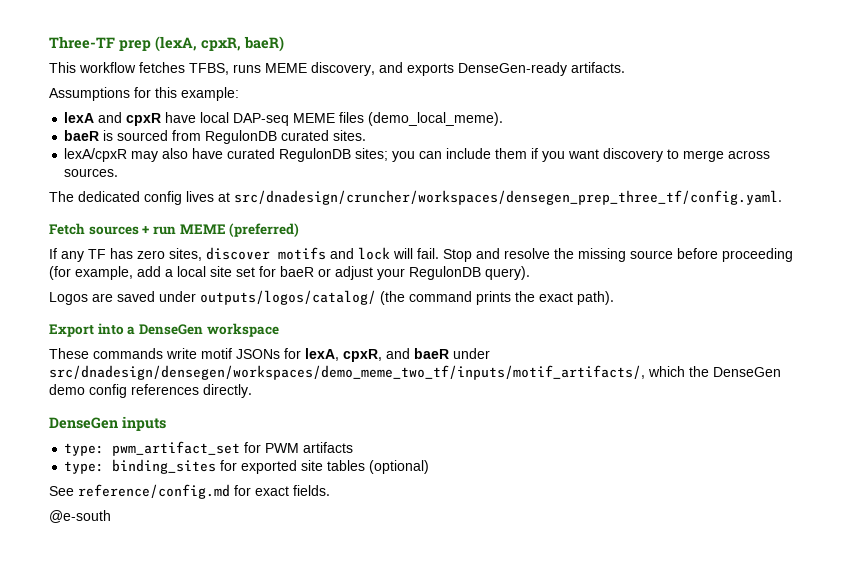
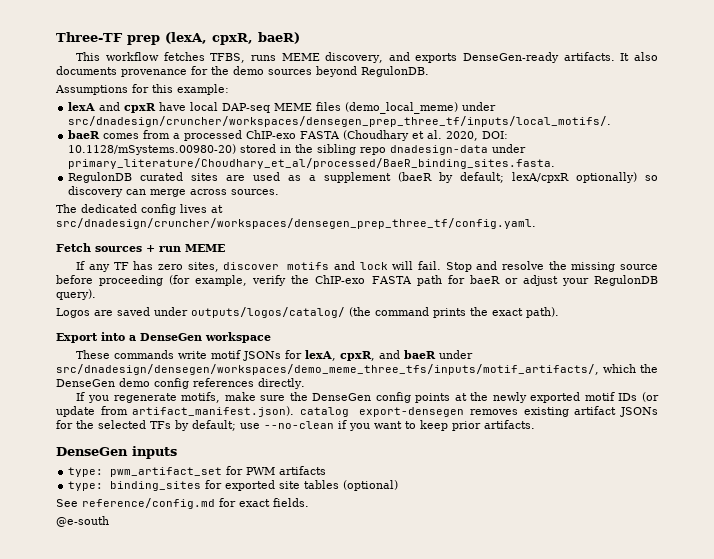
(625, 67) none -> [620,52,658,61] [56,66,429,77] It also documents provenance for the demo sources beyond RegulonDB.
[368,112,504,126] [64,130,367,144] [64,148,680,162] (demo_local_meme). // baeR is sourced from RegulonDB curated sites. // lexA/cpxR may also have curated RegulonDB sites; you can include them if you want discovery to -> [345,102,497,114] [68,116,612,127] [68,130,509,141] [68,144,527,155] [68,158,556,169] [68,172,658,183] [68,186,147,197] (demo_local_meme) under src/dnadesign/cruncher/workspaces/densegen_prep_three_tf/inputs/local_motifs/. // baeR comes from a processed ChIP-exo FASTA (Choudhary et al. 2020, DOI: 10.1128/mSystems.00980-20) stored in the sibling repo dnadesign-data under primary_literature/Choudhary_et_al/processed/BaeR_binding_sites.fasta. // RegulonDB curated sites are used as a supplement (baeR by default; lexA/cpxR optionally) so discovery can
[229,223,300,237] (preferred) -> (225, 248) none
[137,266,255,277] add a local site set -> [252,275,442,286] verify the ChIP-exo FASTA path
[49,365,645,380] src/dnadesign/densegen/workspaces/demo_meme_two_tf/inputs/motif_artifacts/, -> [56,364,599,375] src/dnadesign/densegen/workspaces/demo_meme_three_tfs/inputs/motif_artifacts/,
(252, 391) none -> [76,392,659,403] [56,406,658,417] [56,420,535,431] // If you regenerate motifs, make sure the DenseGen config points at the newly exported motif IDs (or update from artifact_manifest.json). catalog export-densegen removes existing artifact JSONs for the selected TFs by default; use --no-clean if you want to keep prior artifacts.

